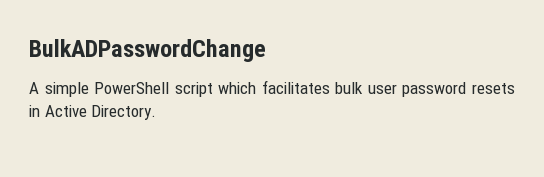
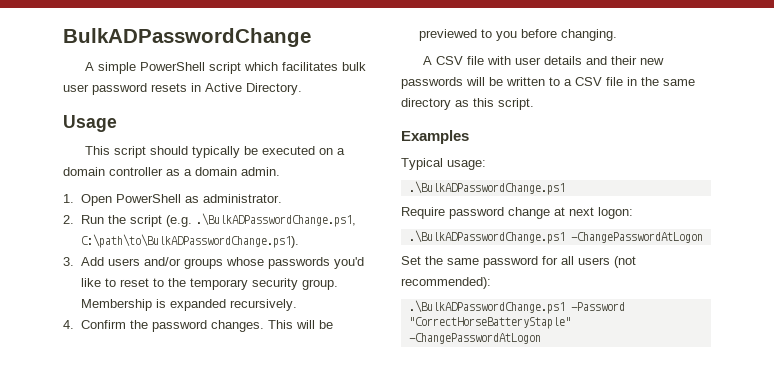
(157, 112) none -> [63,115,117,132] [85,146,346,158] [63,167,280,176] [63,194,282,206] [63,213,356,227] [80,234,299,248] [63,257,364,269] [80,278,338,290] [80,299,297,311] [63,320,333,332] [418,29,617,41] [423,56,665,65] [401,77,695,89] [401,98,534,110] [401,130,469,144] [401,158,486,170] [408,181,565,195] [401,207,633,219] [408,230,703,244] [401,256,636,268] [401,277,491,289] [408,300,625,314] [408,317,571,329] [408,333,541,344] // Usage // This script should typically be executed on a domain controller as a domain admin. // 1. Open PowerShell as administrator. // 2. Run the script (e.g. .\BulkADPasswordChange.ps1, C:\path\to\BulkADPasswordChange.ps1). // 3. Add users and/or groups whose passwords you'd like to reset to the temporary security group. Membership is expanded recursively. // 4. Confirm the password changes. This will be previewed to you before changing. // A CSV file with user details and their new passwords will be written to a CSV file in the same directory as this script. // Examples // Typical usage: // .\BulkADPasswordChange.ps1 // Require password change at next logon: // .\BulkADPasswordChange.ps1 -ChangePasswordAtLogon // Set the same password for all users (not recommended): // .\BulkADPasswordChange.ps1 -Password "CorrectHorseBatteryStaple" -ChangePasswordAtLogon

